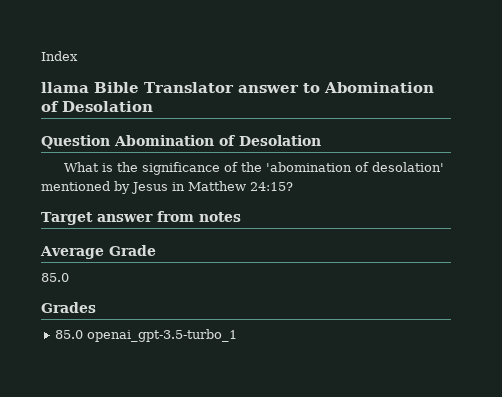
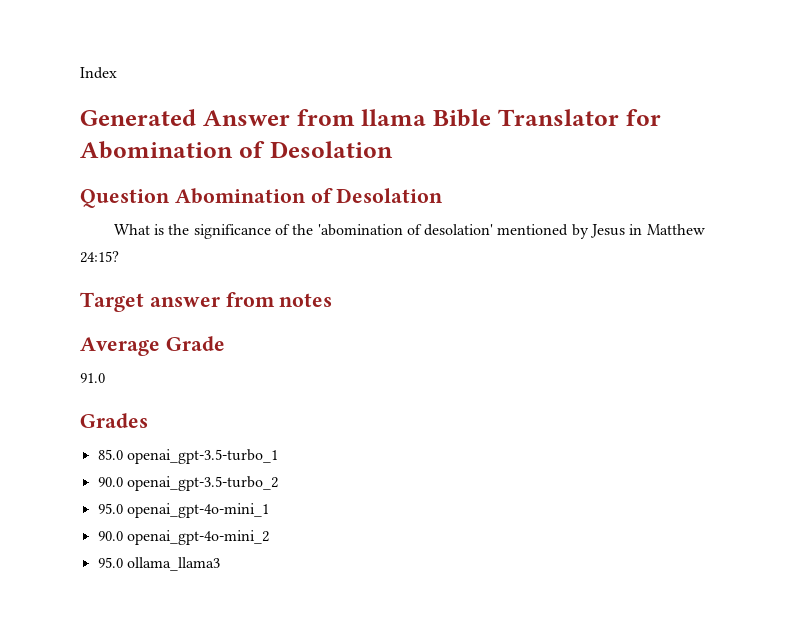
(78, 56) none -> [80,109,355,126] Generated Answer from
[237,83,320,93] answer to -> [625,109,661,126] for
[41,273,69,282] 85.0 -> [80,373,105,383] 91.0
(237, 335) none -> [97,476,278,491] [97,503,269,518] [97,530,269,545] [97,557,220,571] // 90.0 openai_gpt-3.5-turbo_2 // 95.0 openai_gpt-4o-mini_1 // 90.0 openai_gpt-4o-mini_2 // 95.0 ollama_llama3

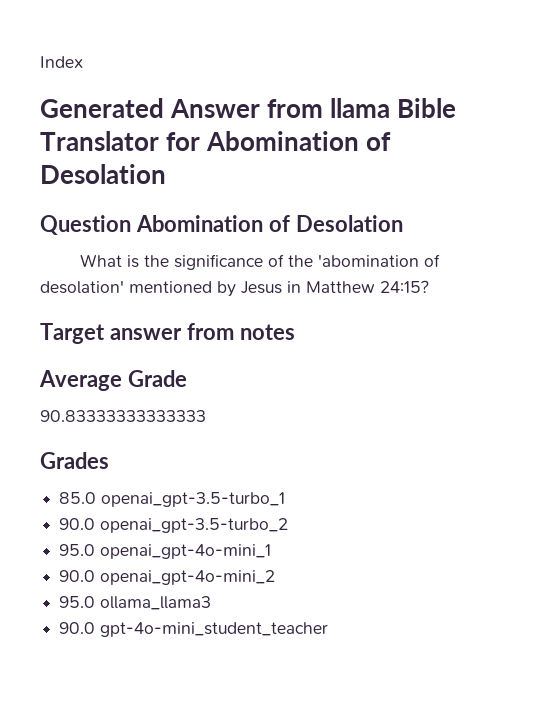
[80,373,105,383] 91.0 -> [40,410,206,422] 90.83333333333333
(220, 564) none -> [59,622,329,637] // 90.0 gpt-4o-mini_student_teacher

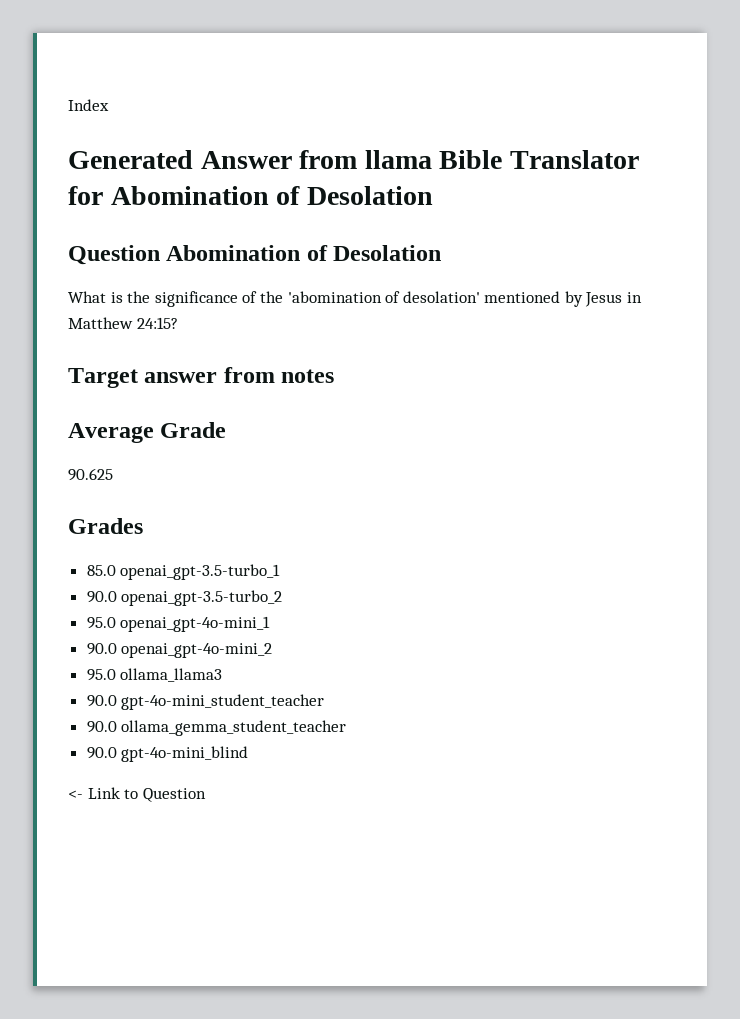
[40,410,206,422] 90.83333333333333 -> [68,468,113,481] 90.625
(329, 629) none -> [86,720,347,736] [86,746,249,762] [68,787,206,802] // 90.0 ollama_gemma_student_teacher // 90.0 gpt-4o-mini_blind // <- Link to Question

